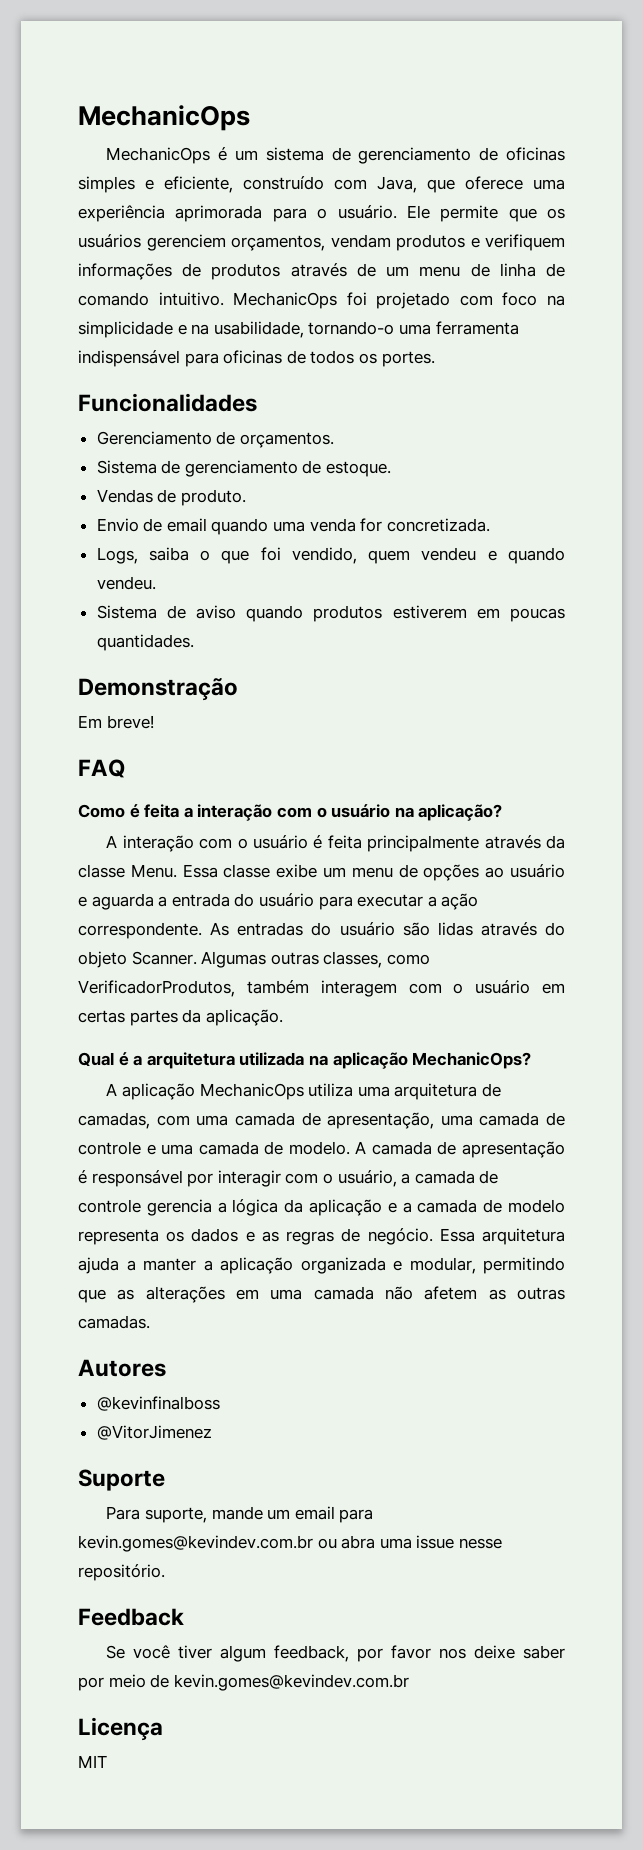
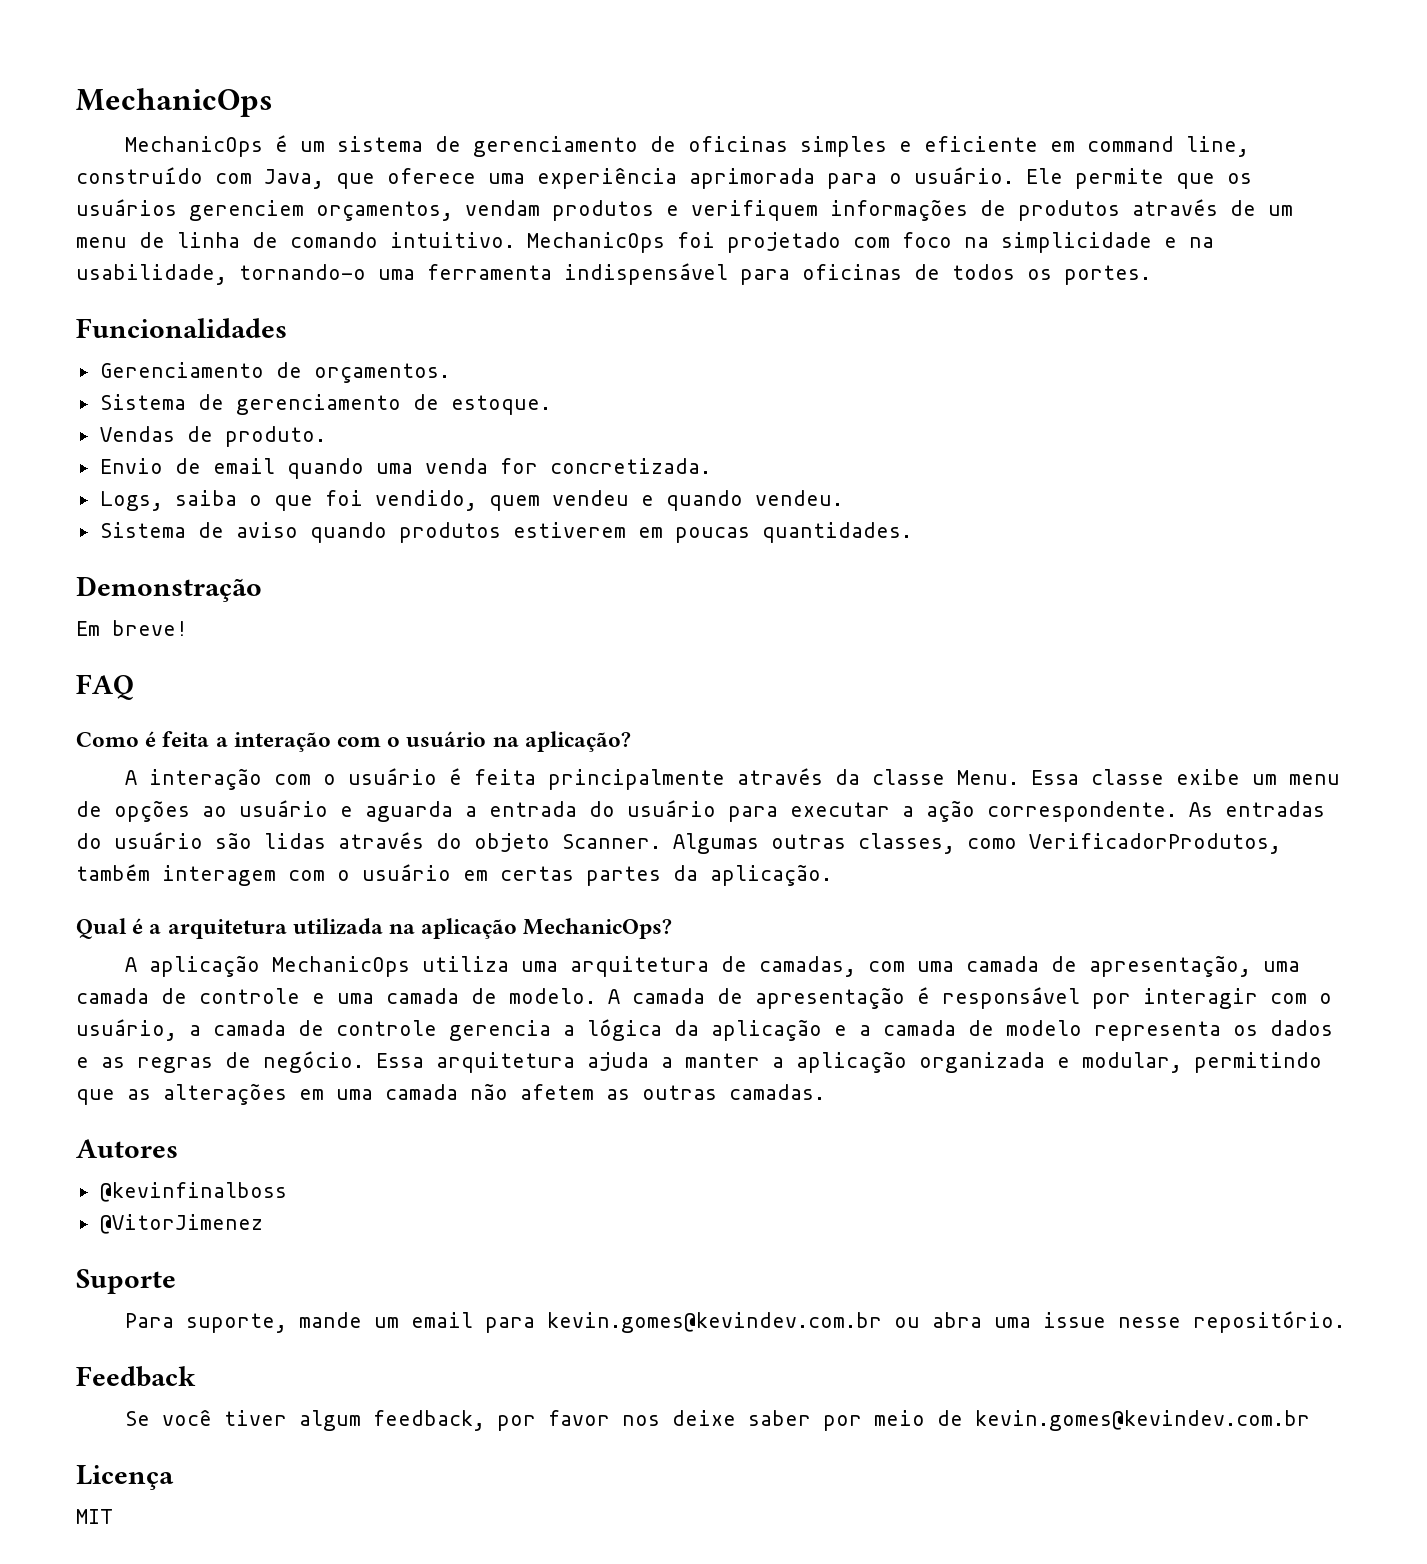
[164,176,233,193] eficiente, -> [924,136,1250,157] eficiente em command line,

